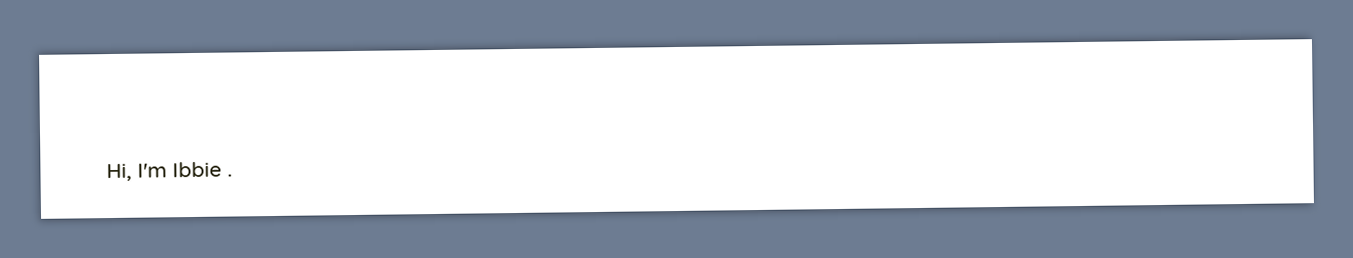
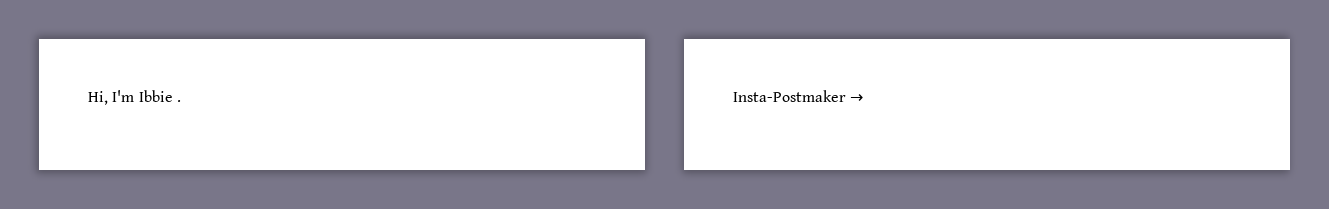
(233, 175) none -> [733,90,864,102] // Insta-Postmaker →

